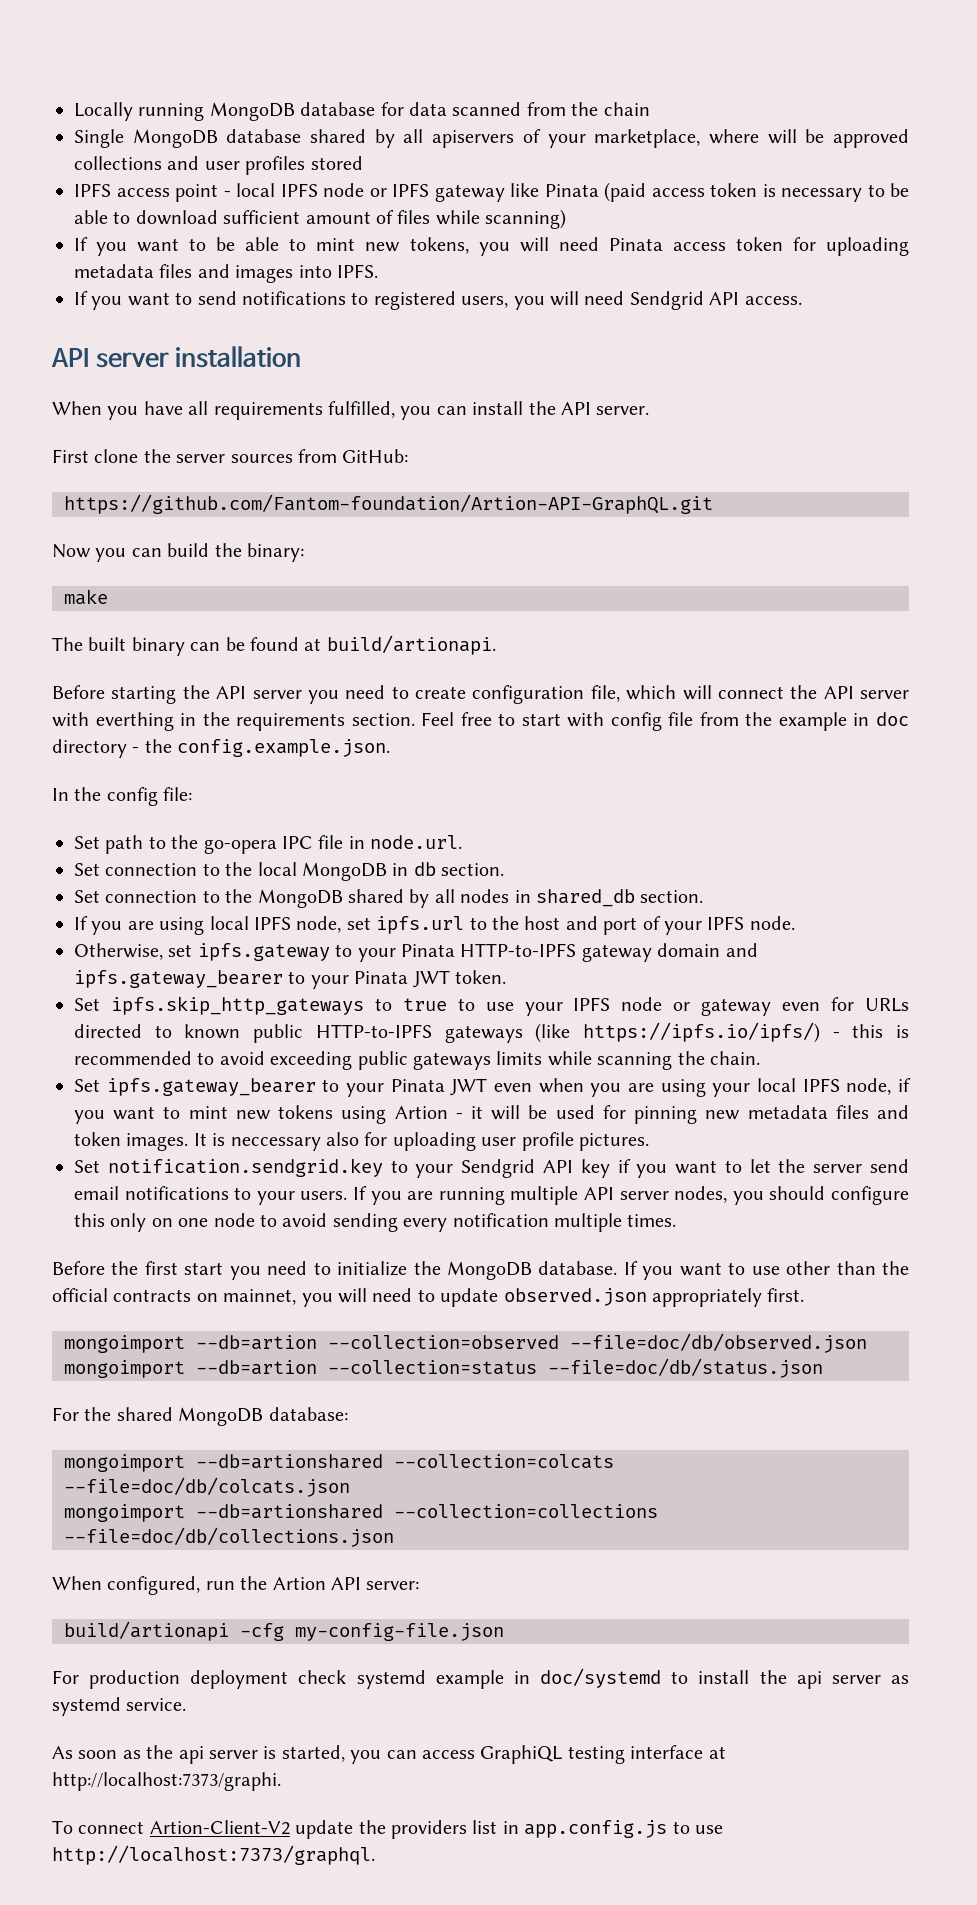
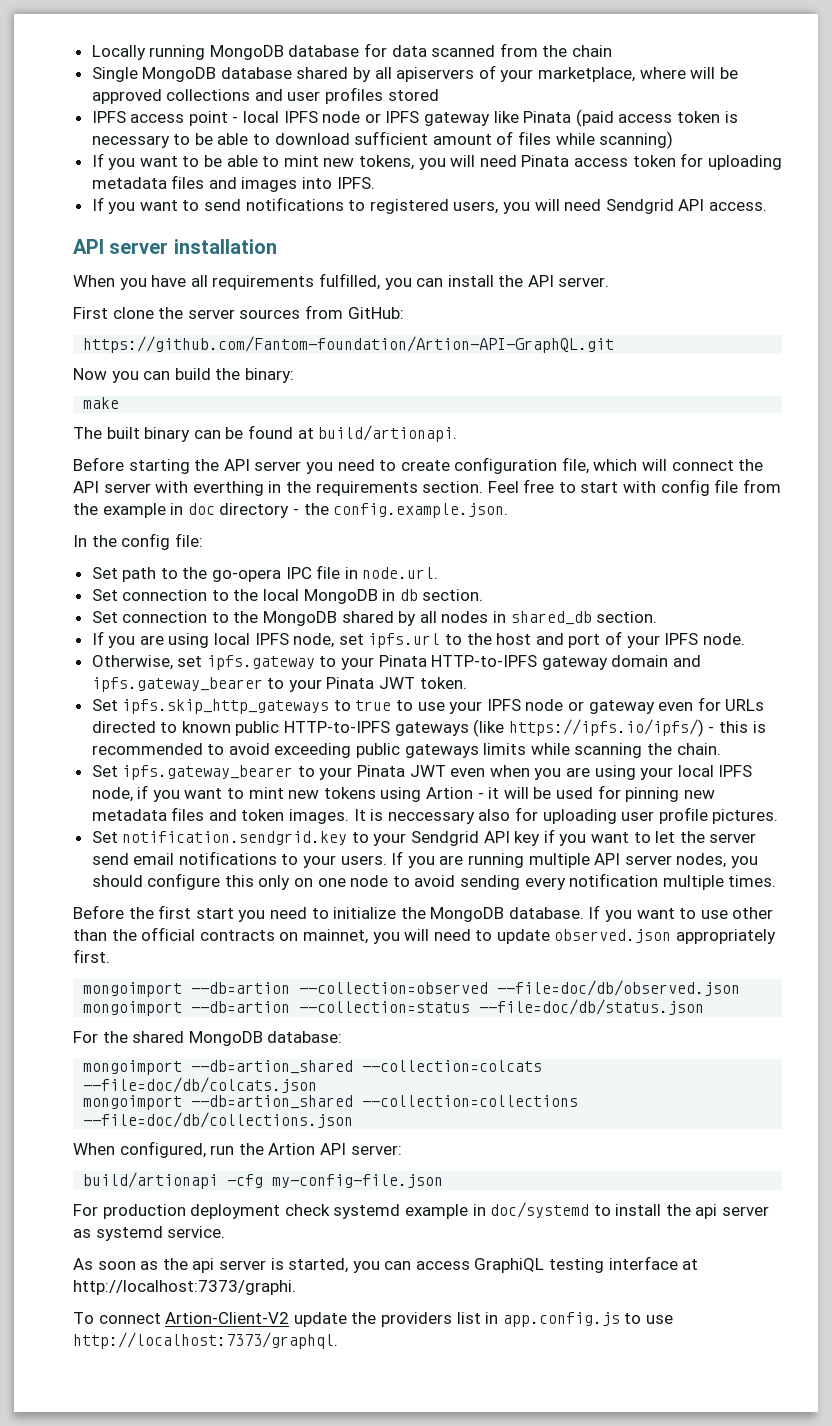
[196,1454,383,1469] --db=artionshared -> [191,1060,354,1074] --db=artion_shared
[196,1504,383,1519] --db=artionshared -> [191,1095,354,1109] --db=artion_shared

